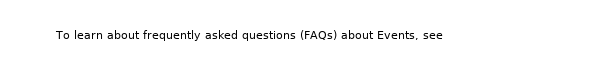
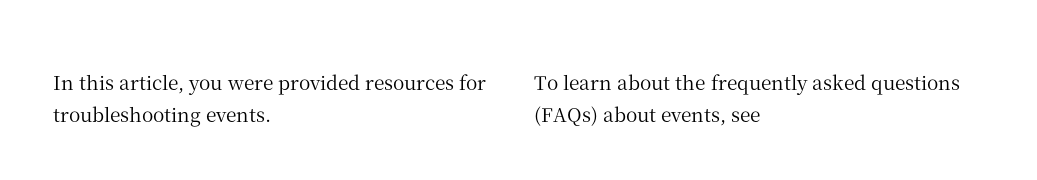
(55, 35) none -> [53,74,486,95] [53,106,272,127] In this article, you were provided resources for troubleshooting events. //
(140, 34) none -> [675,74,706,90] the
[376,31,419,40] Events, -> [661,109,727,126] events,

